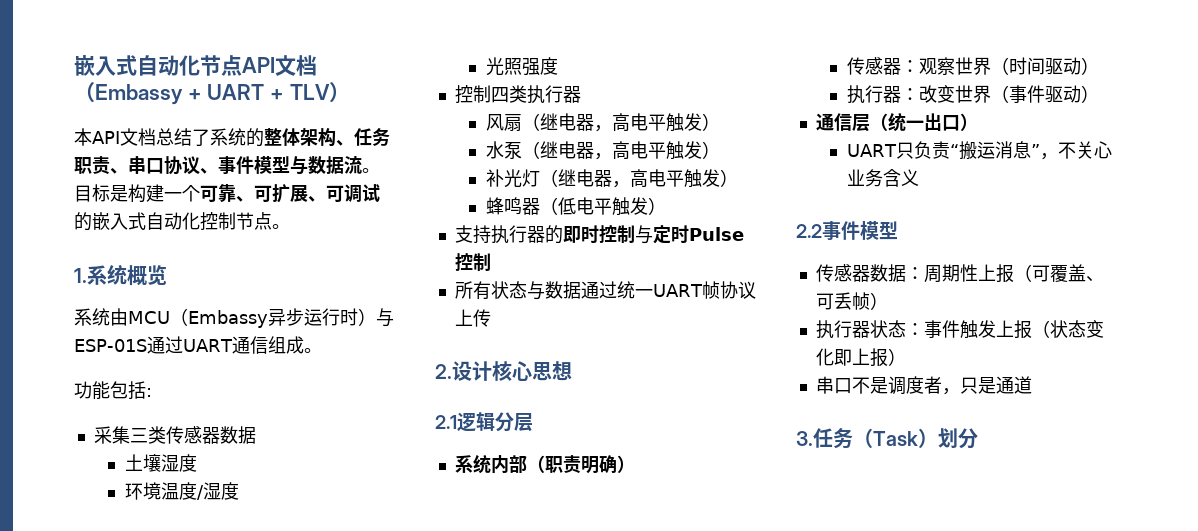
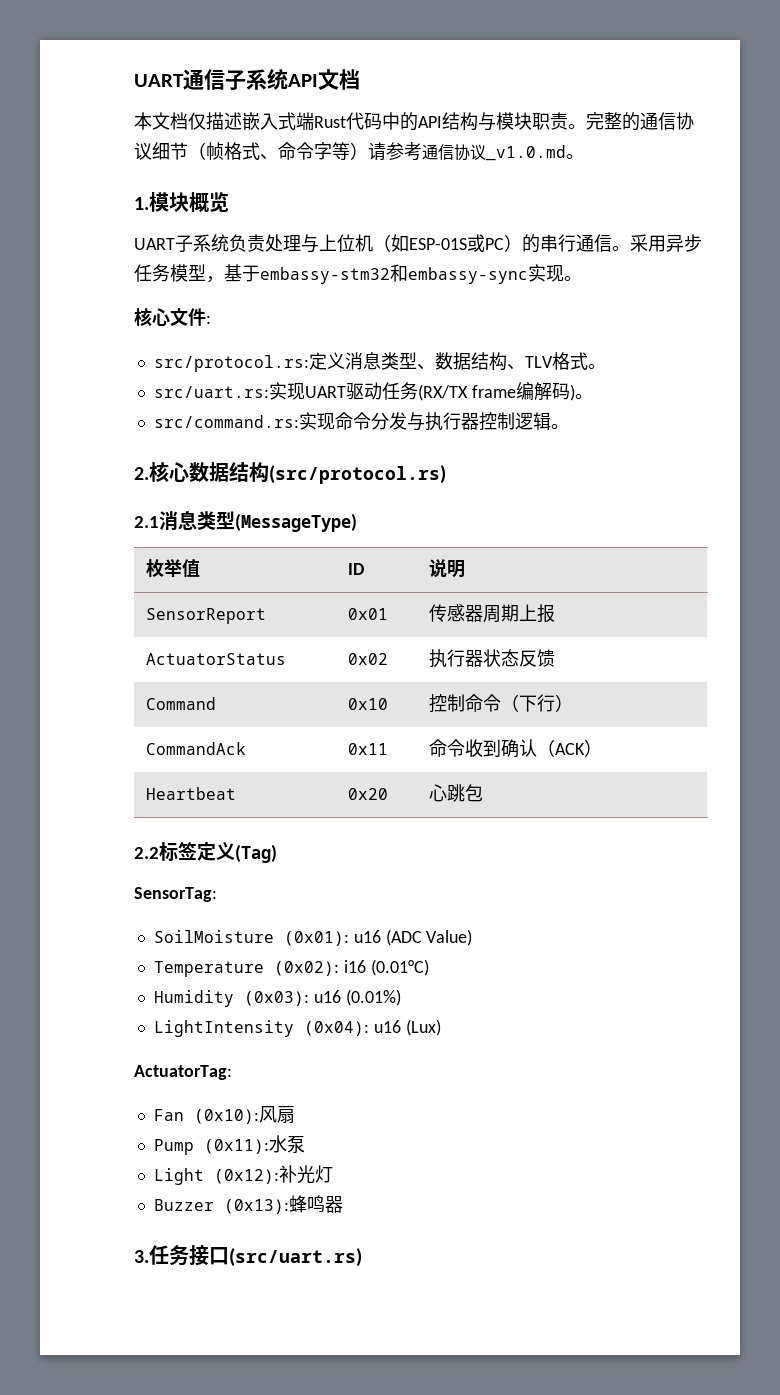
[74,55,317,76] [74,82,350,105] [74,128,390,147] [74,156,380,175] [74,184,380,203] [74,212,272,231] 嵌入式自动化节点API文档（Embassy + UART + TLV） // 本API文档总结了系统的整体架构、任务职责、串口协议、事件模型与数据流。目标是构建一个可靠、可扩展、可调试的嵌入式自动化控制节点 -> [134,68,360,91] [134,112,694,131] [134,142,566,161] UART通信子系统API文档 // 本文档仅描述嵌入式端Rust代码中的API结构与模块职责。完整的通信协议细节（帧格式、命令字等）请参考通信协议_v1.0.md
[87,264,127,285] 系统 -> [149,192,189,212] 模块
[74,308,394,328] [74,336,322,354] [74,381,146,400] 系统由MCU（Embassy异步运行时）与ESP-01S通过UART通信组成。 // 功能包括 -> [134,234,702,253] [134,264,582,284] [134,308,206,326] UART子系统负责处理与上位机（如ESP-01S或PC）的串行通信。采用异步任务模型，基于embassy-stm32和embassy-sync实现。 // 核心文件
[93,426,256,444] [124,454,197,472] [124,482,239,500] [485,57,558,76] [454,85,581,104] [485,113,720,132] [485,141,720,160] [485,169,738,188] [485,197,666,216] [454,225,744,244] [454,253,491,271] [454,281,756,300] [454,309,491,327] [435,361,572,381] [435,412,533,432] [454,454,635,474] [846,57,1099,76] [846,85,1099,104] [815,112,978,132] [846,141,1112,160] [846,169,919,187] [796,221,898,240] [815,264,1104,283] [815,292,888,310] [815,320,1104,339] [815,348,906,367] [815,376,1032,395] 采集三类传感器数据 // 土壤湿度 // 环境温度/湿度 // 光照强度 // 控制四类执行器 // 风扇（继电器，高电平触发） // 水泵（继电器，高电平触发） // 补光灯（继电器，高电平触发） // 蜂鸣器（低电平触发） // 支持执行器的即时控制与定时Pulse控制 // 所有状态与数据通过统一UART帧协议上传 // 2.设计核心思想 // 2.1逻辑分层 // 系统内部（职责明确） // 传感器：观察世界（时间驱动） // 执行器：改变世界（事件驱动） // 通信层（统一出口） // UART只负责“搬运消息”，不关心业务含义 // 2.2事件模型 // 传感器数据：周期性上报（可覆盖、可丢帧） // 执行器状态：事件触发上报（状态变化即上报） // 串口不是调度者，只是通道 -> [153,352,606,372] [153,382,593,401] [153,412,569,431] [134,462,446,484] [134,510,357,532] [146,559,201,578] [348,563,365,575] [429,559,466,578] [146,608,267,624] [348,608,389,620] [429,604,556,623] [146,653,287,665] [348,653,389,665] [429,649,556,668] [146,697,217,710] [348,698,389,710] [429,694,574,713] [146,742,247,755] [348,743,389,755] [429,739,603,758] [146,787,237,800] [348,788,389,800] [429,784,484,802] [134,842,277,863] [134,887,217,902] [153,929,473,946] [153,959,429,977] [153,989,401,1007] [153,1019,441,1037] [134,1065,232,1080] [153,1106,295,1124] [153,1135,305,1155] [153,1165,333,1185] [153,1195,343,1214] src/protocol.rs:定义消息类型、数据结构、TLV格式。 // src/uart.rs:实现UART驱动任务(RX/TX frame编解码)。 // src/command.rs:实现命令分发与执行器控制逻辑。 // 2.核心数据结构(src/protocol.rs) // 2.1消息类型(MessageType) // 枚举值 | ID | 说明 // SensorReport | 0x01 | 传感器周期上报 // ActuatorStatus | 0x02 | 执行器状态反馈 // Command | 0x10 | 控制命令（下行） // CommandAck | 0x11 | 命令收到确认（ACK） // Heartbeat | 0x20 | 心跳包 // 2.2标签定义(Tag) // SensorTag: // SoilMoisture (0x01): u16 (ADC Value) // Temperature (0x02): i16 (0.01°C) // Humidity (0x03): u16 (0.01%) // LightIntensity (0x04): u16 (Lux) // ActuatorTag: // Fan (0x10):风扇 // Pump (0x11):水泵 // Light (0x12):补光灯 // Buzzer (0x13):蜂鸣器
[853,428,978,449] （Task）划分 -> [189,1245,362,1267] 接口(src/uart.rs)

